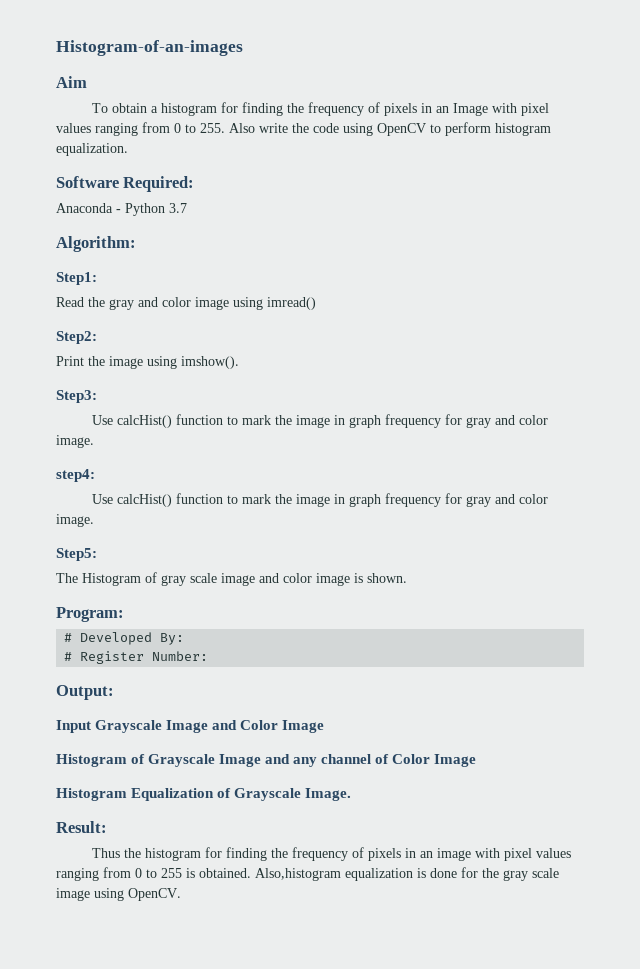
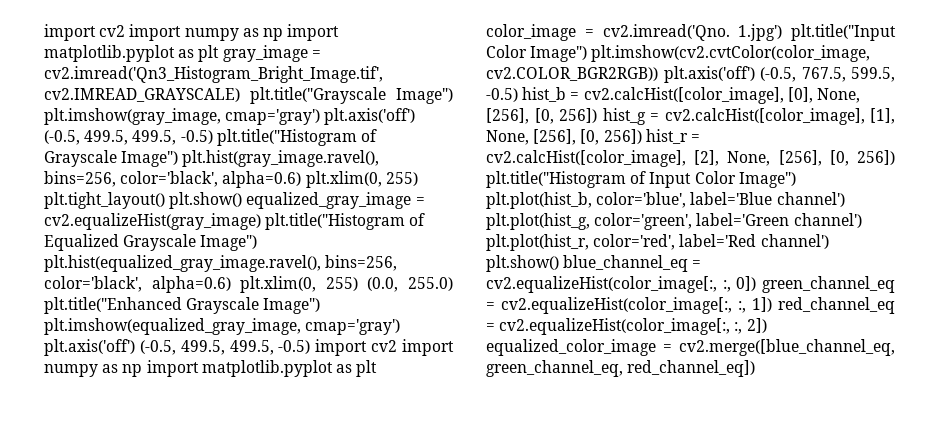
[56,40,243,56] [56,76,87,88] [92,102,550,116] [56,122,551,136] [56,143,128,156] [56,176,195,192] [56,203,187,216] [56,236,136,252] [56,272,97,285] [56,297,316,310] [56,331,97,344] [56,356,239,369] [56,390,97,403] [92,414,549,428] [56,435,94,448] [56,469,95,482] [92,493,549,507] [56,514,94,527] [56,548,97,561] [56,572,407,586] [56,607,124,622] [64,632,185,645] [64,651,209,664] [56,685,114,700] [56,720,325,733] [56,754,477,767] [56,788,352,801] [56,821,107,833] [92,847,572,861] [56,867,559,881] [56,888,181,901] Histogram-of-an-images // Aim // To obtain a histogram for finding the frequency of pixels in an Image with pixel values ranging from 0 to 255. Also write the code using OpenCV to perform histogram equalization. // Software Required: // Anaconda - Python 3.7 // Algorithm: // Step1: // Read the gray and color image using imread() // Step2: // Print the image using imshow(). // Step3: // Use calcHist() function to mark the image in graph frequency for gray and color image. // step4: // Use calcHist() function to mark the image in graph frequency for gray and color image. // Step5: // The Histogram of gray scale image and color image is shown. // Program: // # Developed By: // # Register Number: // Output: // Input Grayscale Image and Color Image // Histogram of Grayscale Image and any channel of Color Image // Histogram Equalization of Grayscale Image. // Result: // Thus the histogram for finding the frequency of pixels in an image with pixel values ranging from 0 to 255 is obtained. Also,histogram equalization is done for the gray scale image using OpenCV. -> [44,24,340,41] [44,45,321,62] [44,66,383,83] [44,87,453,104] [44,108,416,125] [44,129,377,146] [44,150,380,167] [44,171,418,188] [44,192,425,209] [44,213,426,230] [44,234,258,251] [44,255,398,272] [44,276,454,293] [44,297,321,314] [44,318,401,335] [44,339,454,356] [44,360,378,377] [486,24,896,41] [486,45,871,62] [486,66,895,83] [486,87,860,104] [486,108,895,125] [486,129,700,145] [486,150,895,167] [486,171,796,188] [486,192,845,209] [486,213,862,230] [486,234,829,251] [486,255,702,272] [486,276,895,293] [486,297,895,314] [486,318,767,335] [486,339,895,356] [486,360,756,377] import cv2 import numpy as np import matplotlib.pyplot as plt gray_image = cv2.imread('Qn3_Histogram_Bright_Image.tif', cv2.IMREAD_GRAYSCALE) plt.title("Grayscale Image") plt.imshow(gray_image, cmap='gray') plt.axis('off') (-0.5, 499.5, 499.5, -0.5) plt.title("Histogram of Grayscale Image") plt.hist(gray_image.ravel(), bins=256, color='black', alpha=0.6) plt.xlim(0, 255) plt.tight_layout() plt.show() equalized_gray_image = cv2.equalizeHist(gray_image) plt.title("Histogram of Equalized Grayscale Image") plt.hist(equalized_gray_image.ravel(), bins=256, color='black', alpha=0.6) plt.xlim(0, 255) (0.0, 255.0) plt.title("Enhanced Grayscale Image") plt.imshow(equalized_gray_image, cmap='gray') plt.axis('off') (-0.5, 499.5, 499.5, -0.5) import cv2 import numpy as np import matplotlib.pyplot as plt color_image = cv2.imread('Qno. 1.jpg') plt.title("Input Color Image") plt.imshow(cv2.cvtColor(color_image, cv2.COLOR_BGR2RGB)) plt.axis('off') (-0.5, 767.5, 599.5, -0.5) hist_b = cv2.calcHist([color_image], [0], None, [256], [0, 256]) hist_g = cv2.calcHist([color_image], [1], None, [256], [0, 256]) hist_r = cv2.calcHist([color_image], [2], None, [256], [0, 256]) plt.title("Histogram of Input Color Image") plt.plot(hist_b, color='blue', label='Blue channel') plt.plot(hist_g, color='green', label='Green channel') plt.plot(hist_r, color='red', label='Red channel') plt.show() blue_channel_eq = cv2.equalizeHist(color_image[:, :, 0]) green_channel_eq = cv2.equalizeHist(color_image[:, :, 1]) red_channel_eq = cv2.equalizeHist(color_image[:, :, 2]) equalized_color_image = cv2.merge([blue_channel_eq, green_channel_eq, red_channel_eq])

